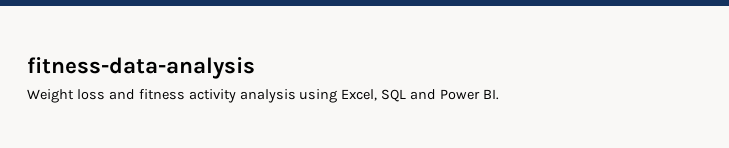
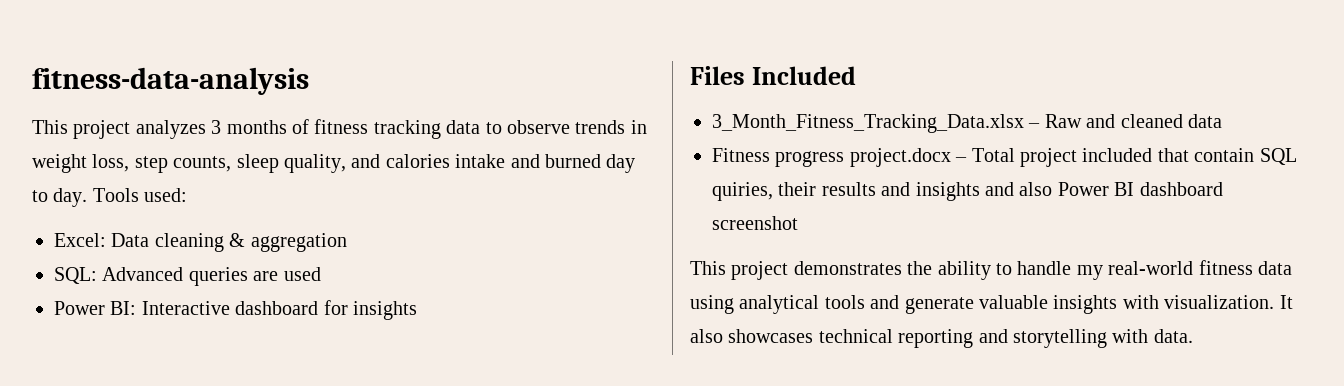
[27,89,500,103] Weight loss and fitness activity analysis using Excel, SQL and Power BI. -> [32,119,647,139] [32,154,636,173] [32,188,188,207] [54,233,347,252] [54,267,321,286] [54,300,417,320] [690,66,856,85] [712,114,1222,133] [712,148,1297,167] [712,182,1223,201] [712,216,798,230] [690,260,1292,280] [690,295,1293,314] [690,329,1193,348] This project analyzes 3 months of fitness tracking data to observe trends in weight loss, step counts, sleep quality, and calories intake and burned day to day. Tools used: // Excel: Data cleaning & aggregation // SQL: Advanced queries are used // Power BI: Interactive dashboard for insights // Files Included // 3_Month_Fitness_Tracking_Data.xlsx – Raw and cleaned data // Fitness progress project.docx – Total project included that contain SQL quiries, their results and insights and also Power BI dashboard screenshot // This project demonstrates the ability to handle my real-world fitness data using analytical tools and generate valuable insights with visualization. It also showcases technical reporting and storytelling with data.

